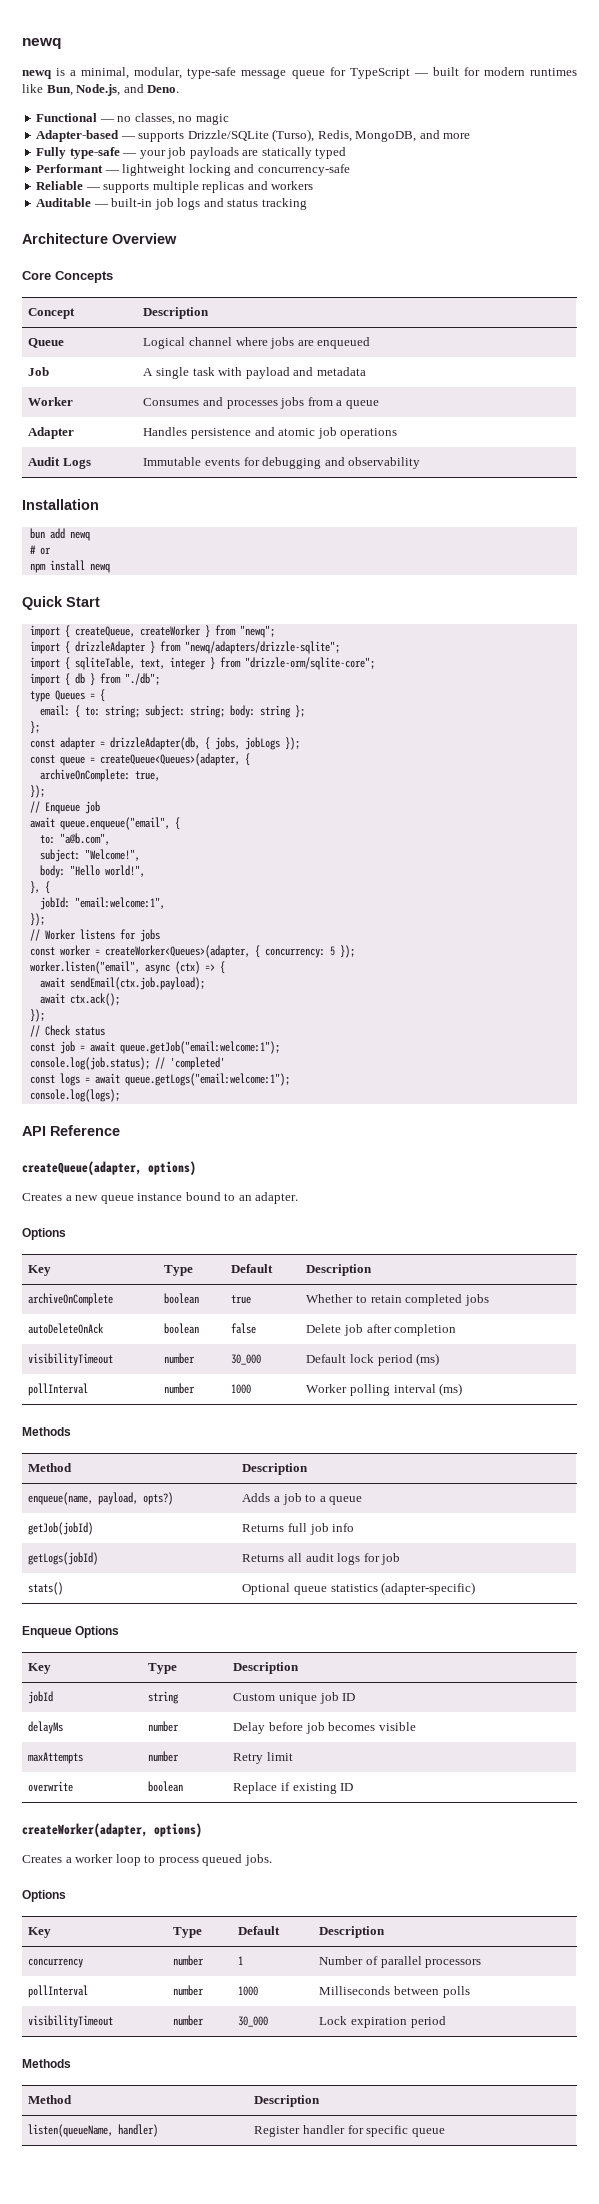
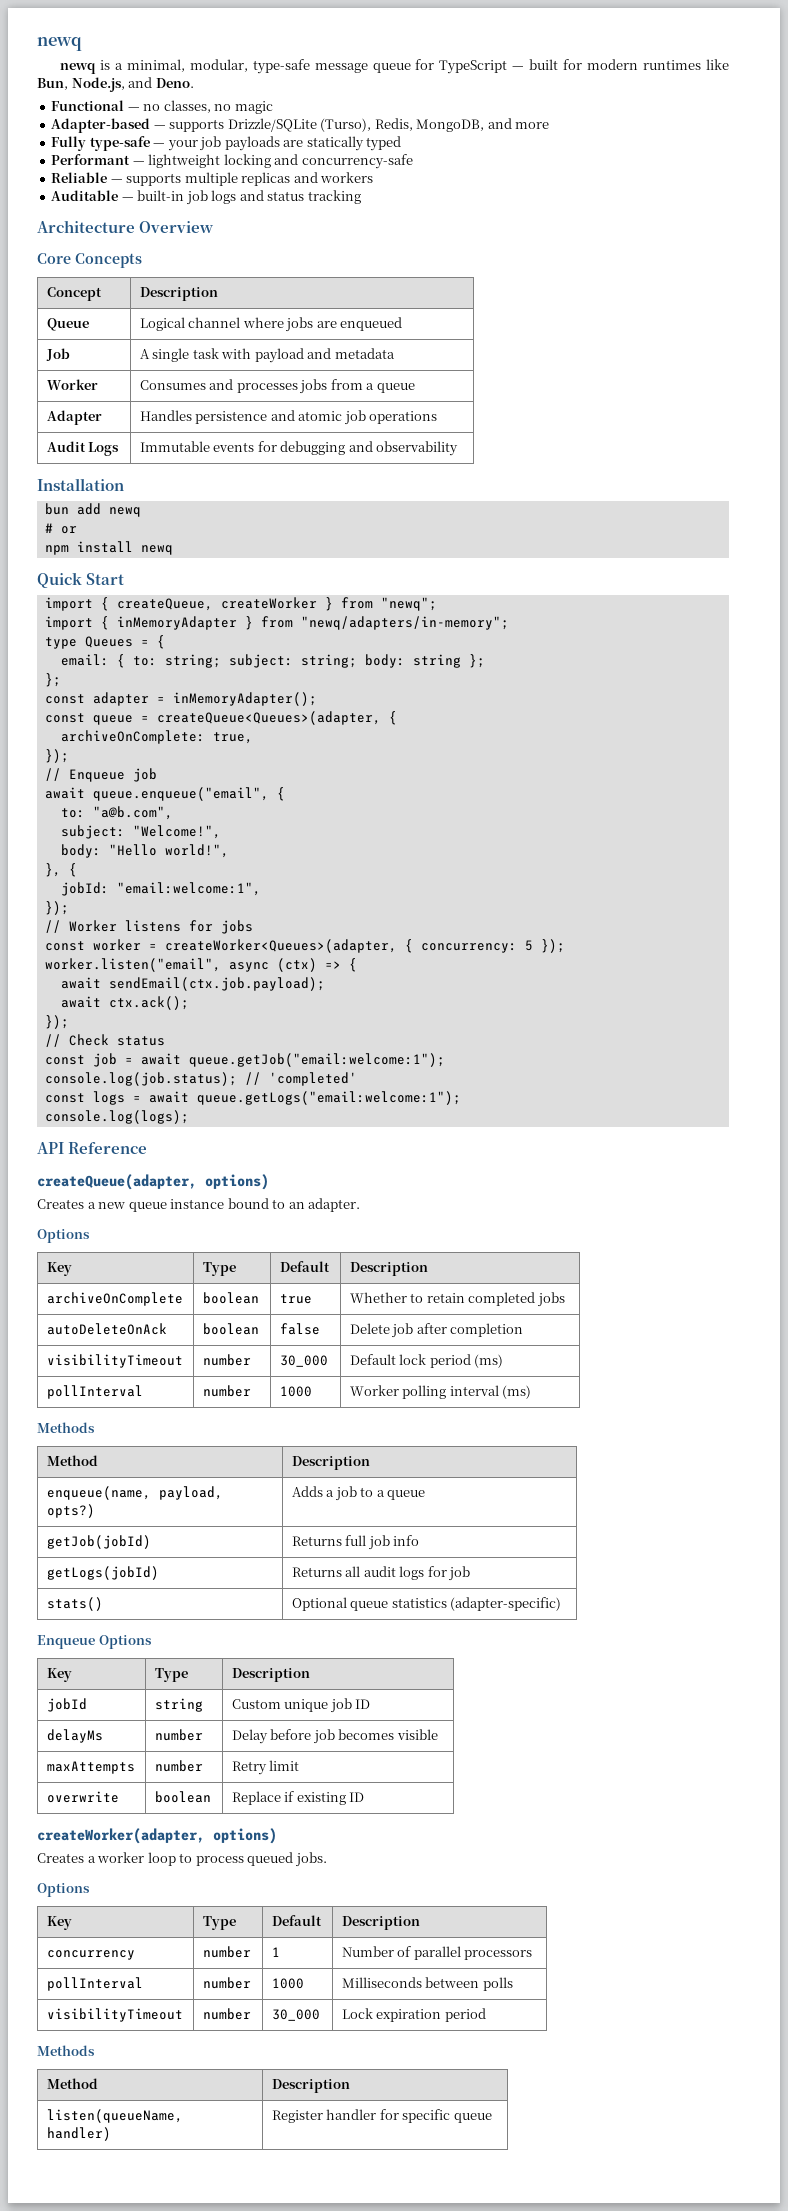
[74,641,340,654] [29,657,375,670] [29,673,160,686] drizzleAdapter } from "newq/adapters/drizzle-sqlite"; // import { sqliteTable, text, integer } from "drizzle-orm/sqlite-core"; // import { db } from "./db"; -> [116,616,509,630] inMemoryAdapter } from "newq/adapters/in-memory";
[109,737,300,750] drizzleAdapter(db, { jobs, jobLogs }); -> [172,692,317,706] inMemoryAdapter();

